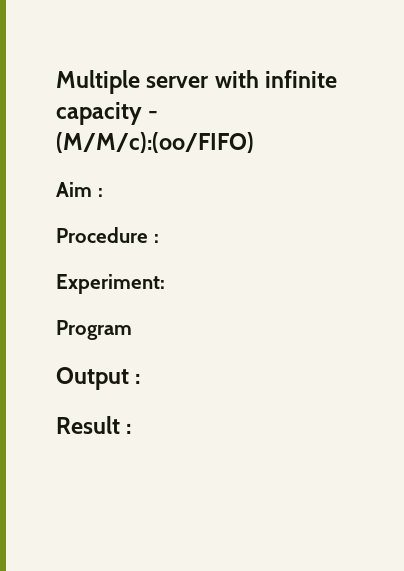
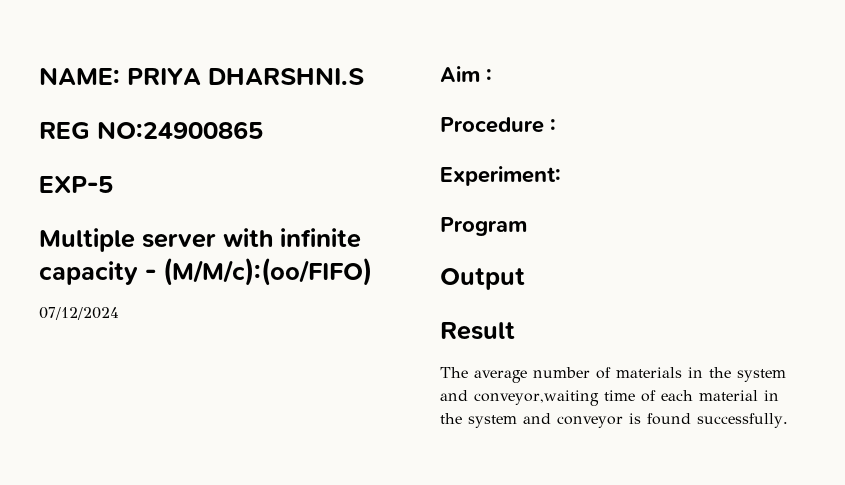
(56, 82) none -> [39,67,364,85] [39,121,263,139] [39,176,113,193] NAME: PRIYA DHARSHNI.S // REG NO:24900865 // EXP-5 //
(254, 142) none -> [39,307,119,320] // 07/12/2024
[135,373,141,384] : -> (525, 279) none
[126,423,132,434] : -> [440,367,786,383] [440,390,779,406] [440,413,788,428] // The average number of materials in the system and conveyor,waiting time of each material in the system and conveyor is found successfully.

